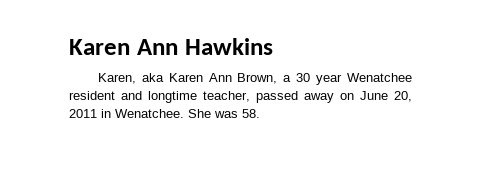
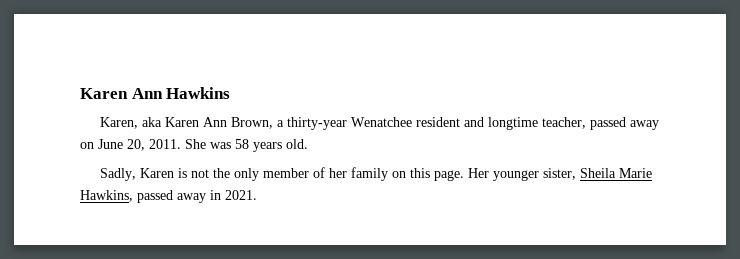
[296,73,343,85] 30 year -> [286,117,347,130] thirty-year
[69,109,260,118] 2011 in Wenatchee. She was 58. -> [149,139,308,152] [99,167,652,181] [80,190,257,203] 2011. She was 58 years old. // Sadly, Karen is not the only member of her family on this page. Her younger sister, Sheila Marie Hawkins, passed away in 2021.

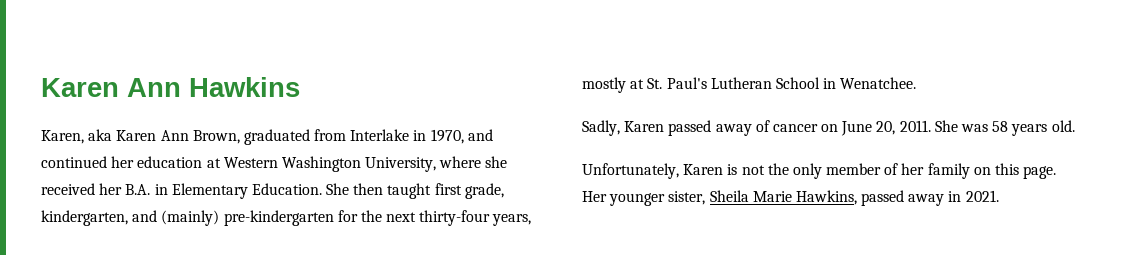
[276,117,659,130] a thirty-year Wenatchee resident and longtime teacher, passed away -> [243,129,493,145] [41,156,508,172] [41,183,504,199] [41,210,532,226] [582,77,917,93] [582,120,818,136] graduated from Interlake in 1970, and continued her education at Western Washington University, where she received her B.A. in Elementary Education. She then taught first grade, kindergarten, and (mainly) pre-kindergarten for the next thirty-four years, mostly at St. Paul's Lutheran School in Wenatchee. // Sadly, Karen passed away of cancer
[99,168,136,181] Sadly, -> [582,163,679,179] Unfortunately,

